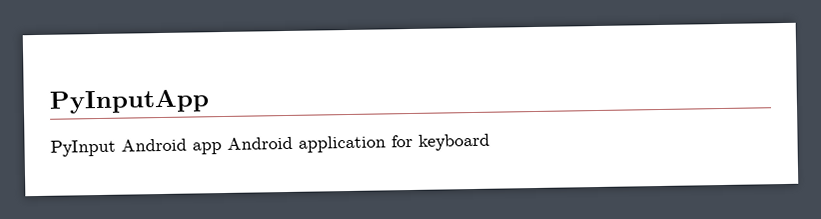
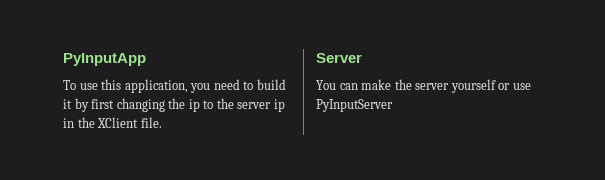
[50,133,490,157] PyInput Android app Android application for keyboard -> [63,79,286,93] [63,98,285,112] [63,117,162,128] [316,53,362,63] [316,79,531,93] [316,99,393,112] To use this application, you need to build it by first changing the ip to the server ip in the XClient file. // Server // You can make the server yourself or use PyInputServer

